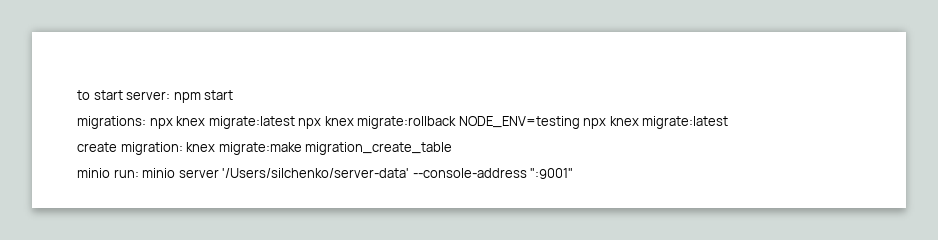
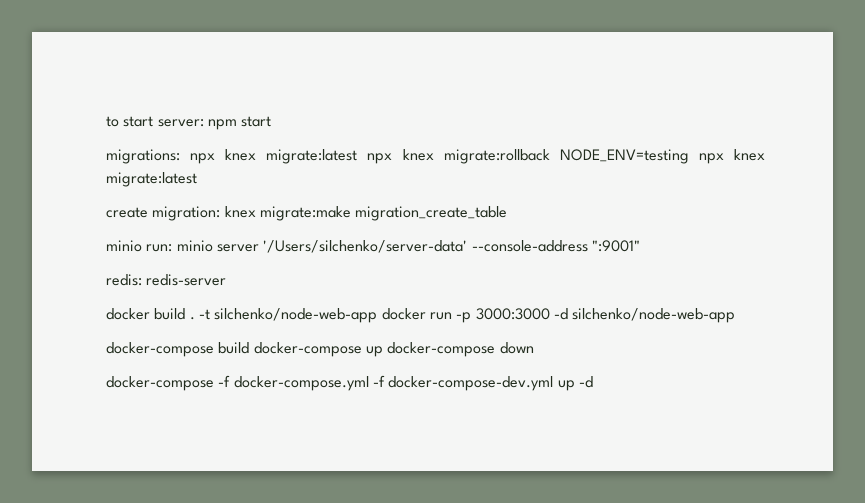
(574, 173) none -> [106,274,227,286] [106,308,736,323] [106,342,534,357] [106,375,593,391] // redis: redis-server // docker build . -t silchenko/node-web-app docker run -p 3000:3000 -d silchenko/node-web-app // docker-compose build docker-compose up docker-compose down // docker-compose -f docker-compose.yml -f docker-compose-dev.yml up -d

